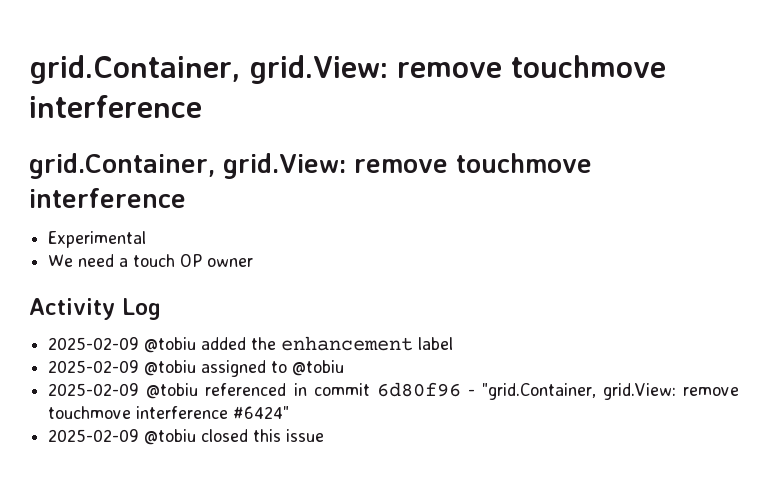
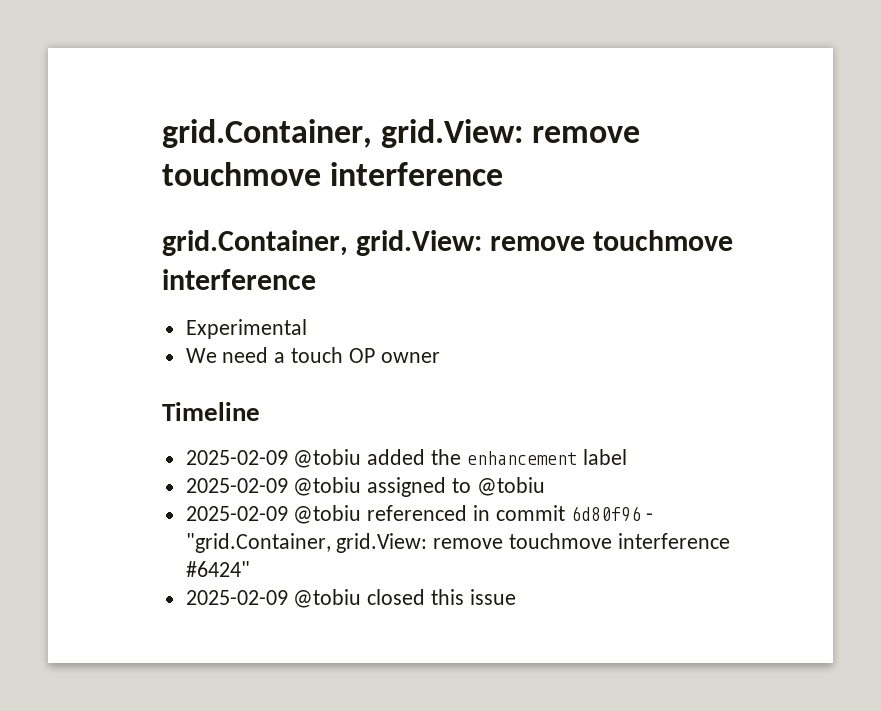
[29,298,161,320] Activity Log -> [162,402,260,421] Timeline

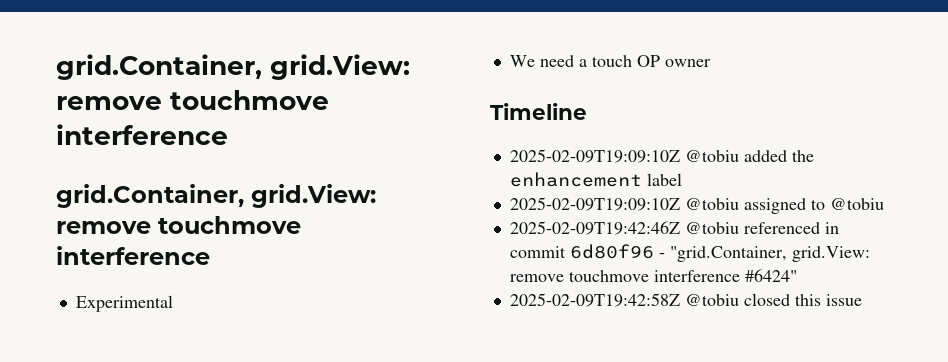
[185,450,288,465] 2025-02-09 -> [509,149,680,163] 2025-02-09T19:09:10Z
[185,478,288,493] 2025-02-09 -> [509,197,680,211] 2025-02-09T19:09:10Z
[185,506,288,521] 2025-02-09 -> [509,221,680,235] 2025-02-09T19:42:46Z
[185,590,288,605] 2025-02-09 -> [509,293,680,307] 2025-02-09T19:42:58Z

